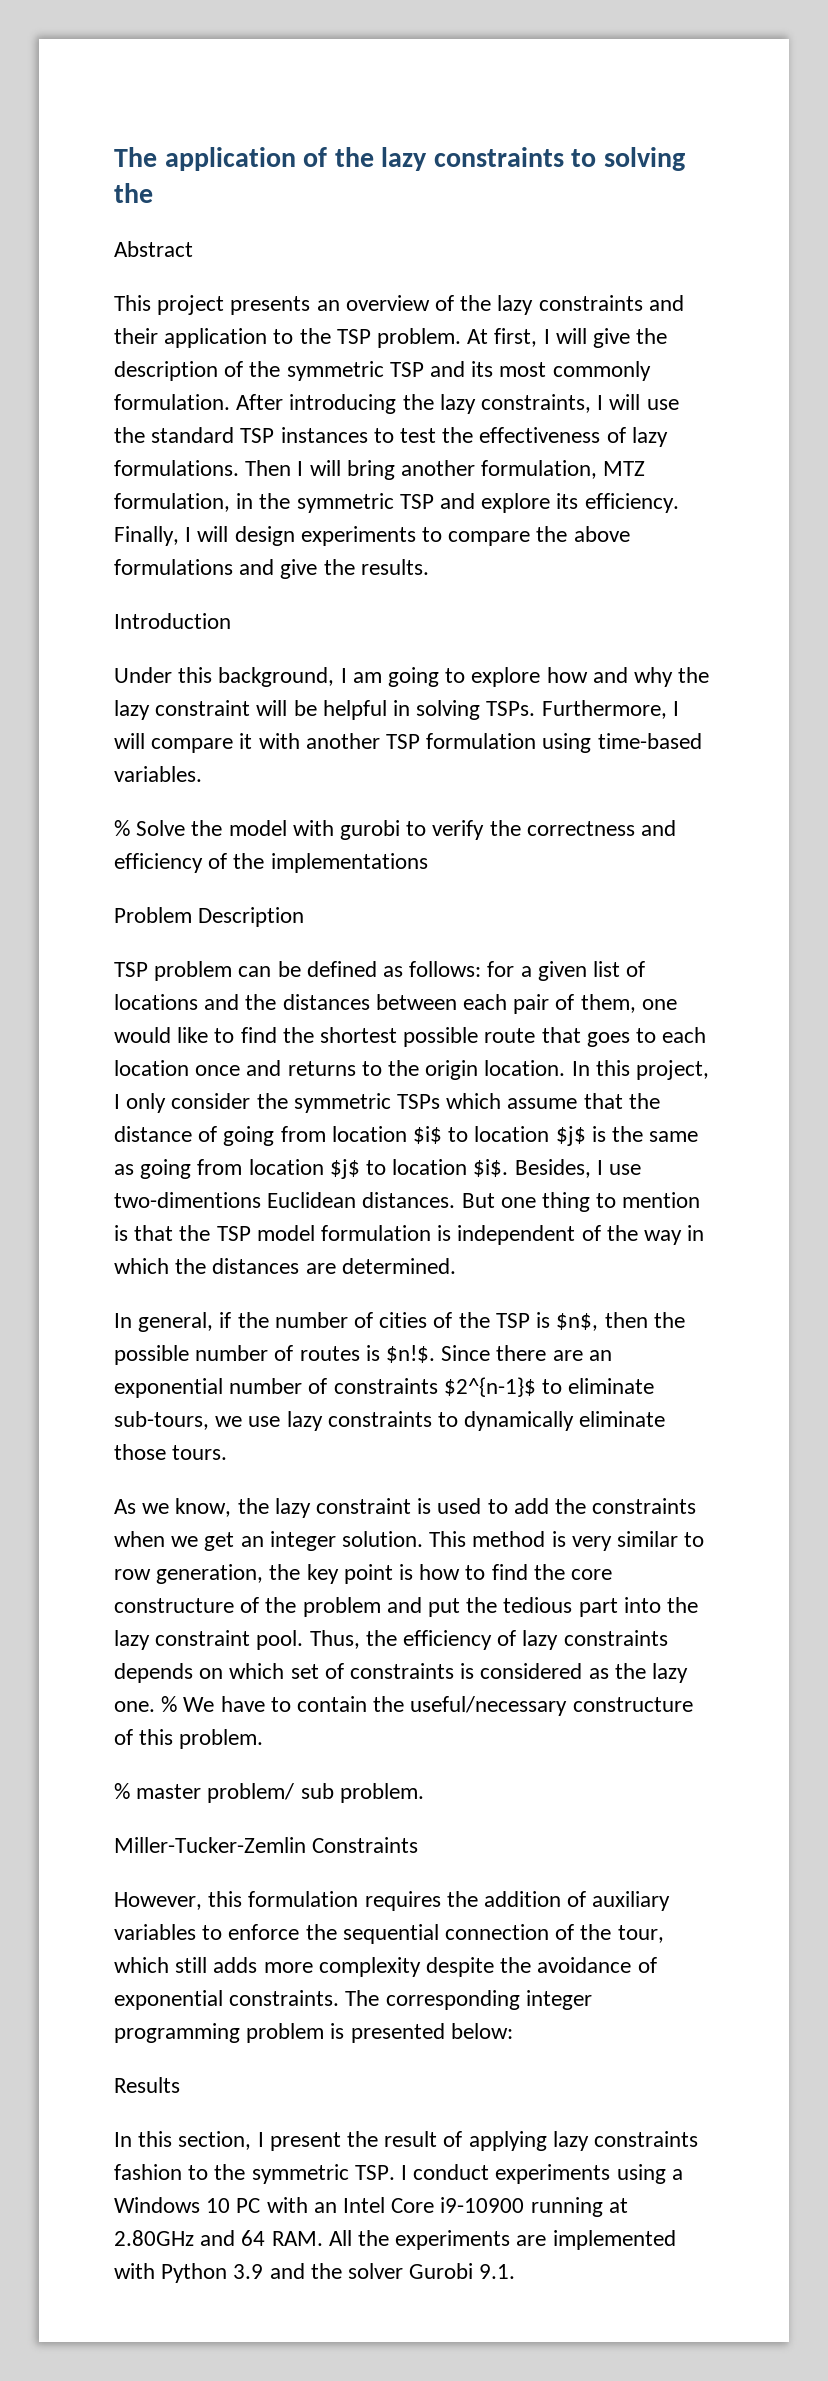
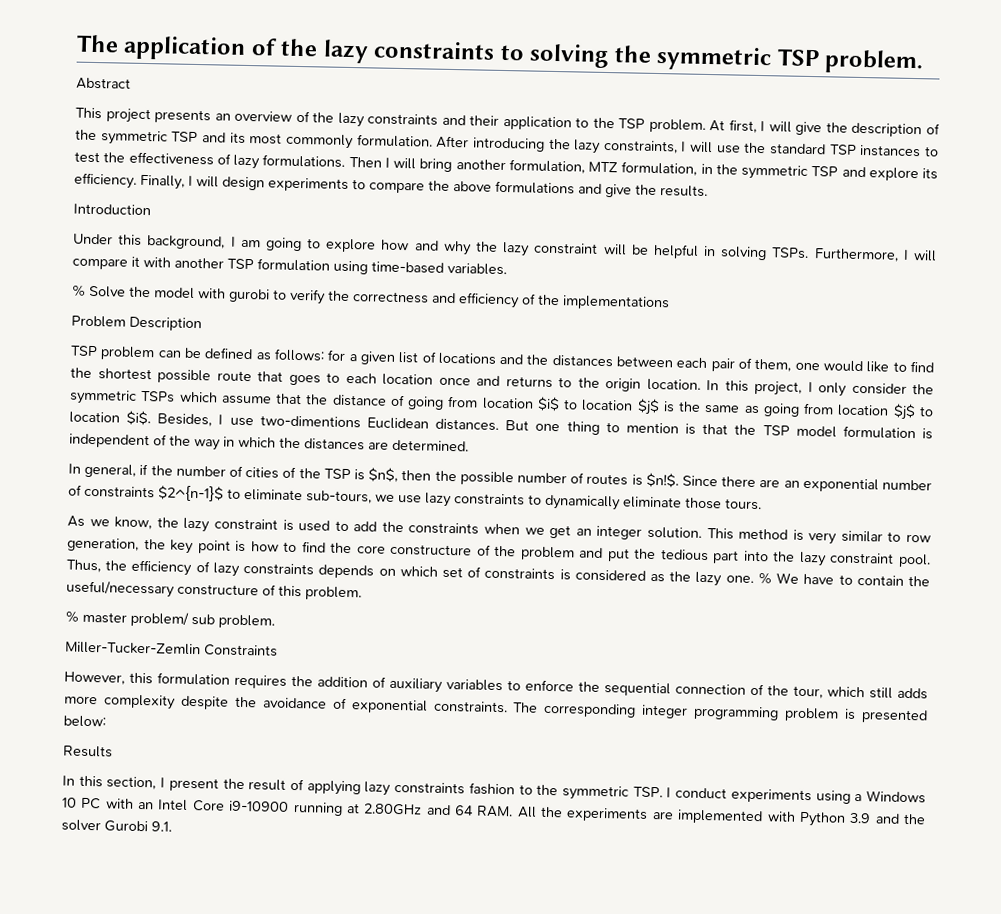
(153, 193) none -> [656,45,925,75] symmetric TSP problem.

